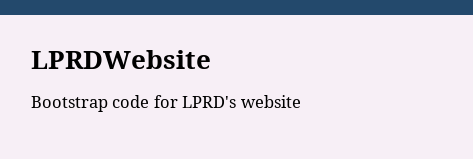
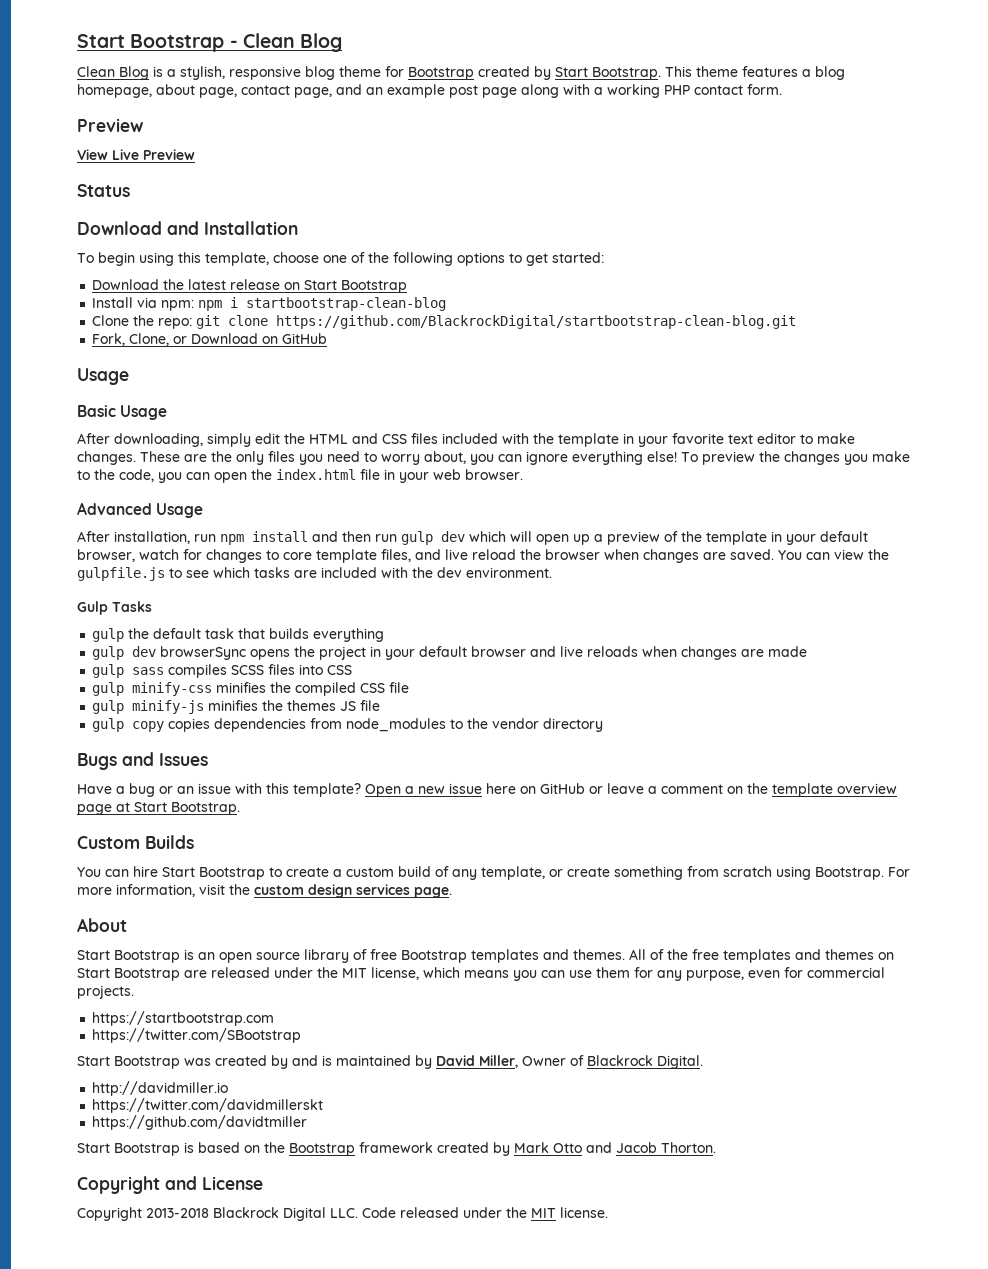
[31,50,211,69] [31,95,301,112] LPRDWebsite // Bootstrap code for LPRD's website -> [77,33,343,52] [77,66,845,80] [77,84,782,98] [77,118,143,132] [77,149,195,160] [77,184,130,197] [77,221,298,235] [77,252,604,266] [92,279,408,293] [92,297,447,311] [92,315,797,329] [92,333,328,346] [77,368,129,385] [77,405,168,420] [77,433,855,447] [77,451,910,465] [77,469,523,483] [77,502,204,518] [77,531,868,545] [77,549,889,563] [77,567,552,581] [77,601,152,615] [92,628,385,642] [92,646,808,660] [92,664,353,678] [92,682,410,696] [92,700,381,714] [92,718,604,732] [77,752,208,770] [77,783,897,797] [77,802,240,815] [77,835,194,849] [77,866,910,880] [77,884,452,898] [77,918,127,932] [77,949,894,963] [77,967,885,981] [77,985,134,999] [92,1011,275,1026] [92,1028,302,1043] [77,1055,703,1069] [92,1081,229,1096] [92,1098,324,1113] [92,1115,308,1130] [77,1142,716,1156] [77,1176,263,1194] [77,1207,608,1221] Start Bootstrap - Clean Blog // Clean Blog is a stylish, responsive blog theme for Bootstrap created by Start Bootstrap. This theme features a blog homepage, about page, contact page, and an example post page along with a working PHP contact form. // Preview // View Live Preview // Status // Download and Installation // To begin using this template, choose one of the following options to get started: // Download the latest release on Start Bootstrap // Install via npm: npm i startbootstrap-clean-blog // Clone the repo: git clone https://github.com/BlackrockDigital/startbootstrap-clean-blog.git // Fork, Clone, or Download on GitHub // Usage // Basic Usage // After downloading, simply edit the HTML and CSS files included with the template in your favorite text editor to make changes. These are the only files you need to worry about, you can ignore everything else! To preview the changes you make to the code, you can open the index.html file in your web browser. // Advanced Usage // After installation, run npm install and then run gulp dev which will open up a preview of the template in your default browser, watch for changes to core template files, and live reload the browser when changes are saved. You can view the gulpfile.js to see which tasks are included with the dev environment. // Gulp Tasks // gulp the default task that builds everything // gulp dev browserSync opens the project in your default browser and live reloads when changes are made // gulp sass compiles SCSS files into CSS // gulp minify-css minifies the compiled CSS file // gulp minify-js minifies the themes JS file // gulp copy copies dependencies from node_modules to the vendor directory // Bugs and Issues // Have a bug or an issue with this template? Open a new issue here on GitHub or leave a comment on the template overview page at Start Bootstrap. // Custom Builds // You can hire Start Bootstrap to create a custom build of any template, or create something from scratch using Bootstrap. For more information, visit the custom design services page. // About // Start Bootstrap is an open source library of free Bootstrap templates and themes. All of the free templates and themes on Start Bootstrap are released under the MIT license, which means you can use them for any purpose, even for commercial projects. // https://startbootstrap.com // https://twitter.com/SBootstrap // Start Bootstrap was created by and is maintained by David Miller, Owner of Blackrock Digital. // http://davidmiller.io // https://twitter.com/davidmillerskt // https://github.com/davidtmiller // Start Bootstrap is based on the Bootstrap framework created by Mark Otto and Jacob Thorton. // Copyright and License // Copyright 2013-2018 Blackrock Digital LLC. Code released under the MIT license.

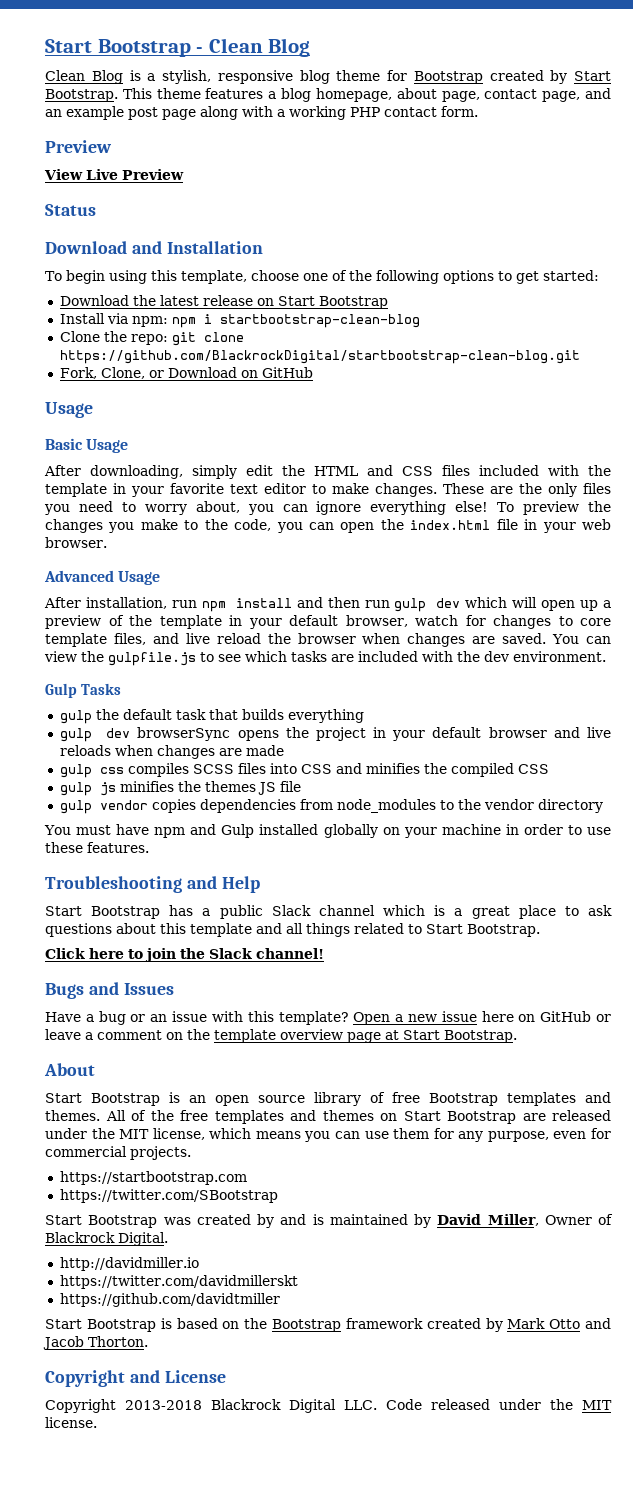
[132,667,165,675] sass -> [99,767,124,774] css
[92,682,213,696] // gulp minify-css -> [335,763,362,774] and
[389,682,410,693] [92,700,205,714] file // gulp minify-js -> [59,782,116,796] // gulp js
[132,721,165,732] copy -> [99,800,148,810] vendor
(604, 725) none -> [44,824,611,838] [45,842,149,853] [45,876,260,893] [45,905,612,919] [45,923,540,937] [45,948,324,962] // You must have npm and Gulp installed globally on your machine in order to use these features. // Troubleshooting and Help // Start Bootstrap has a public Slack channel which is a great place to ask questions about this template and all things related to Start Bootstrap. // Click here to join the Slack channel!
[77,835,194,849] [77,866,910,880] [77,884,452,898] // Custom Builds // You can hire Start Bootstrap to create a custom build of any template, or create something from scratch using Bootstrap. For more information, visit the custom design services page. -> (517, 1036) none

